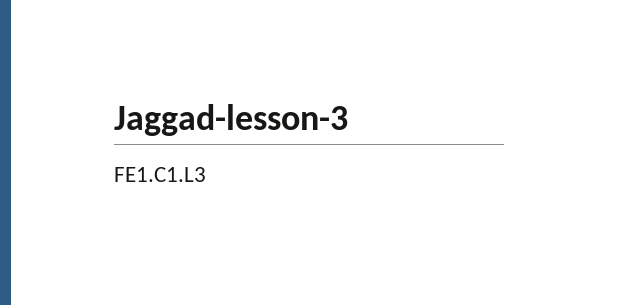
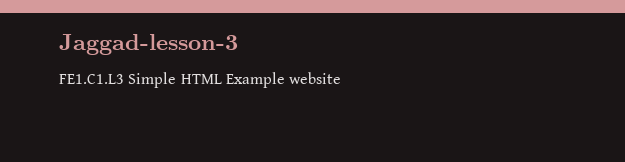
(206, 174) none -> [128,72,342,88] Simple HTML Example website

